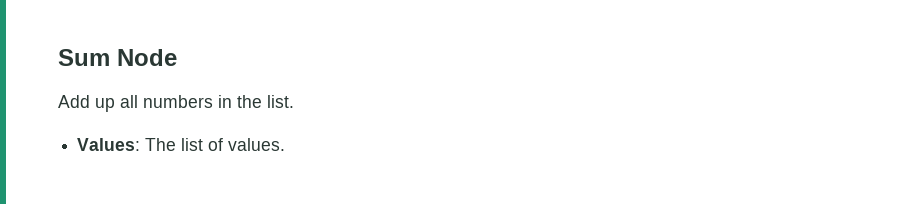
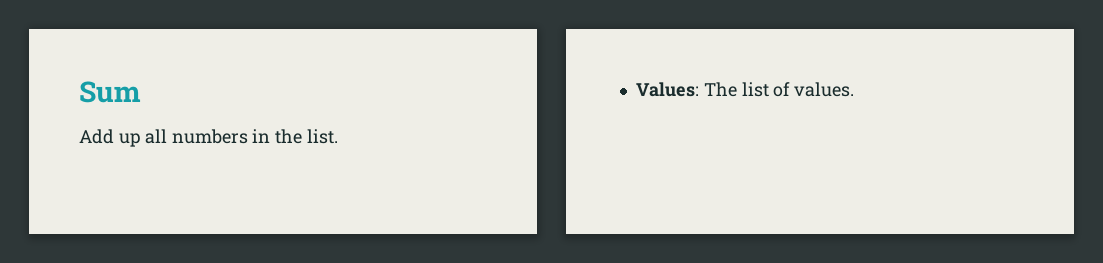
[117,49,177,66] Node -> (141, 92) none

